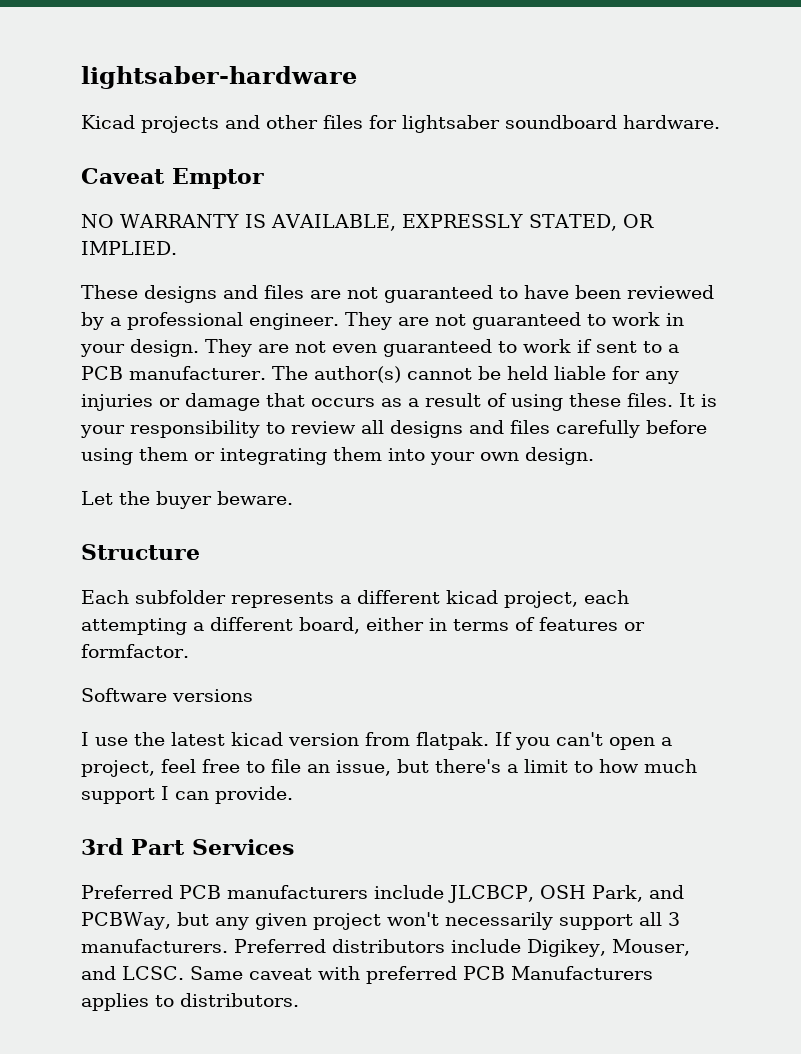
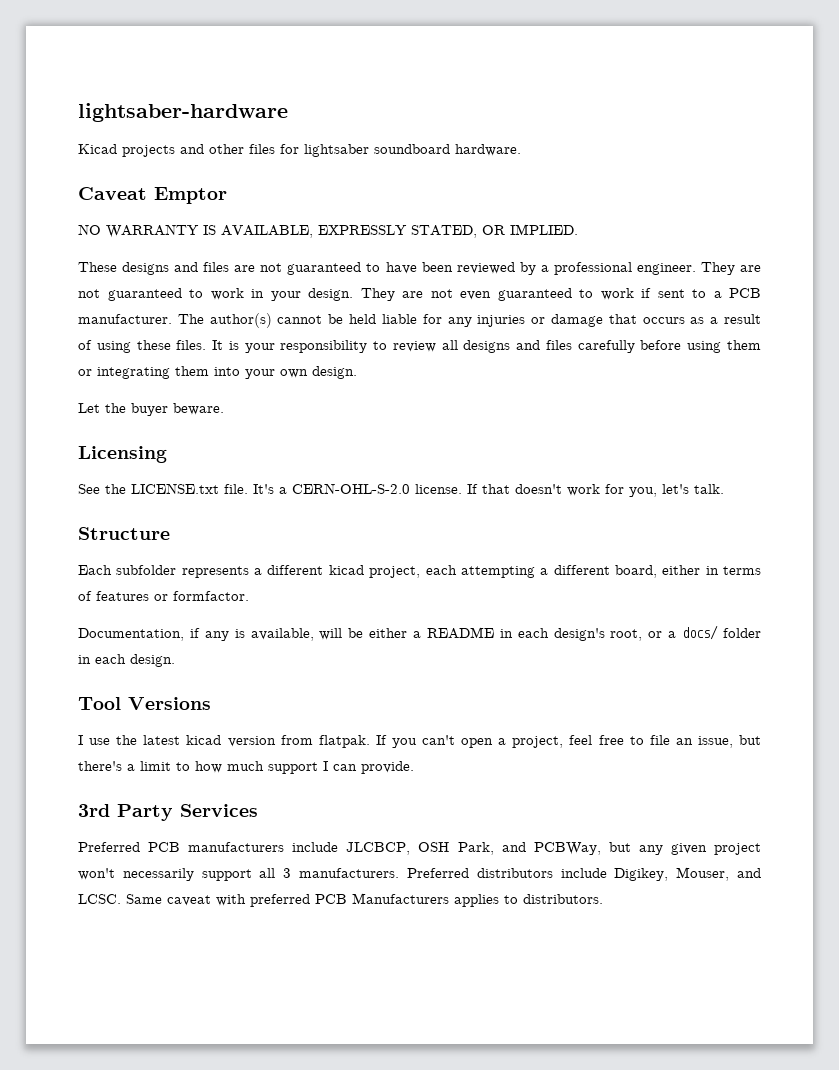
(293, 498) none -> [78,446,167,463] [78,483,724,497] // Licensing // See the LICENSE.txt file. It's a CERN-OHL-S-2.0 license. If that doesn't work for you, let's talk.
[81,688,253,702] Software versions -> [78,625,761,641] [78,654,175,667] [78,697,211,710] Documentation, if any is available, will be either a README in each design's root, or a docs/ folder in each design. // Tool Versions
[131,839,185,855] Part -> [117,804,173,821] Party

